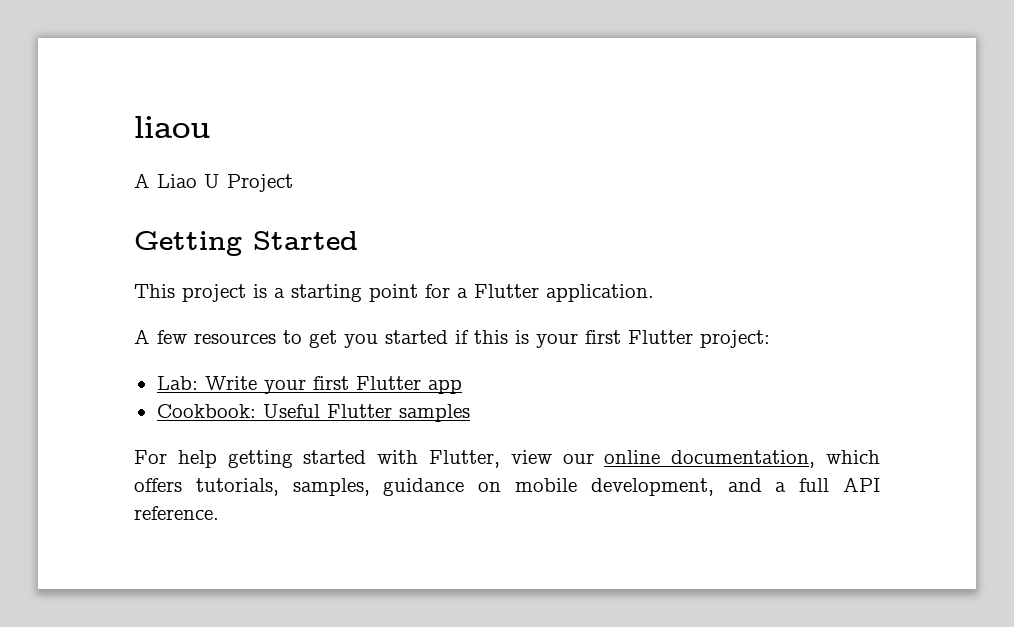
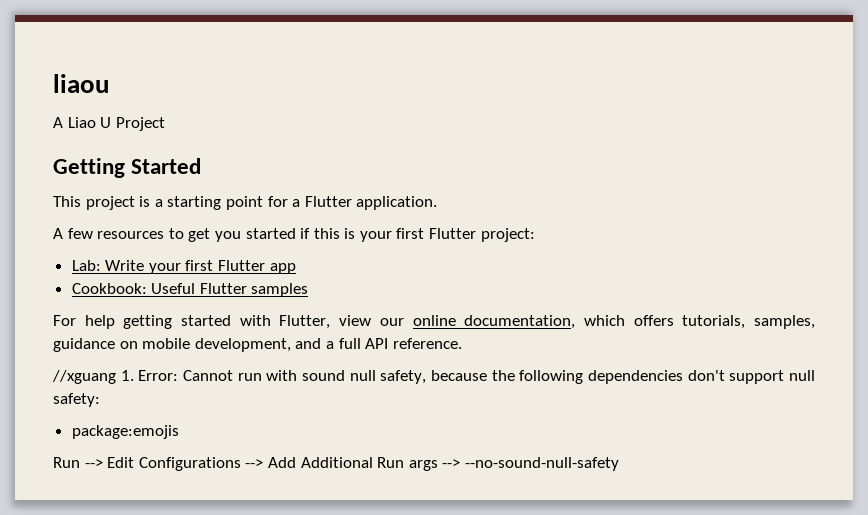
(219, 513) none -> [52,370,815,384] [53,393,100,407] [71,425,179,439] [53,457,619,471] // //xguang 1. Error: Cannot run with sound null safety, because the following dependencies don't support null safety: // package:emojis // Run --> Edit Configurations --> Add Additional Run args --> --no-sound-null-safety

